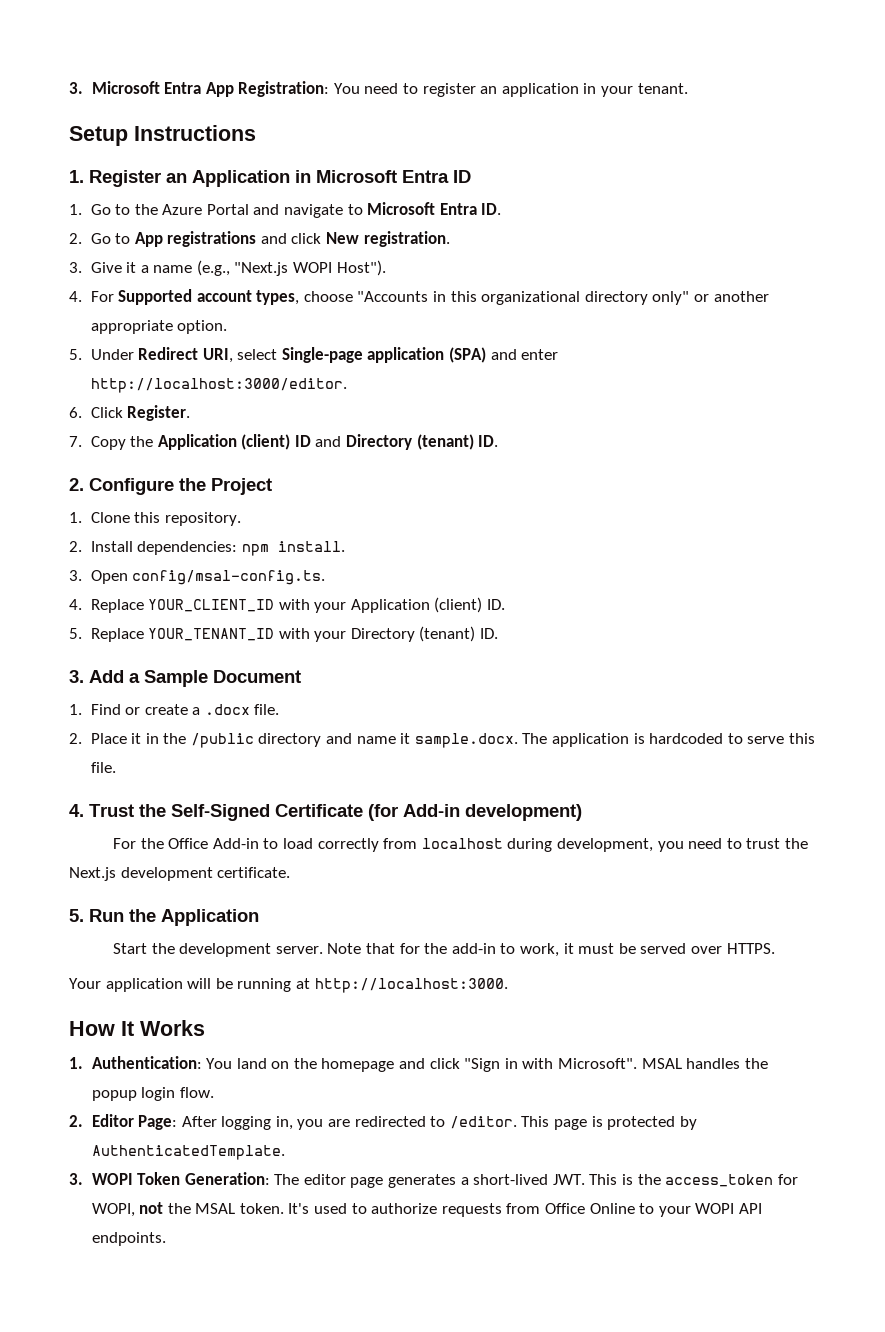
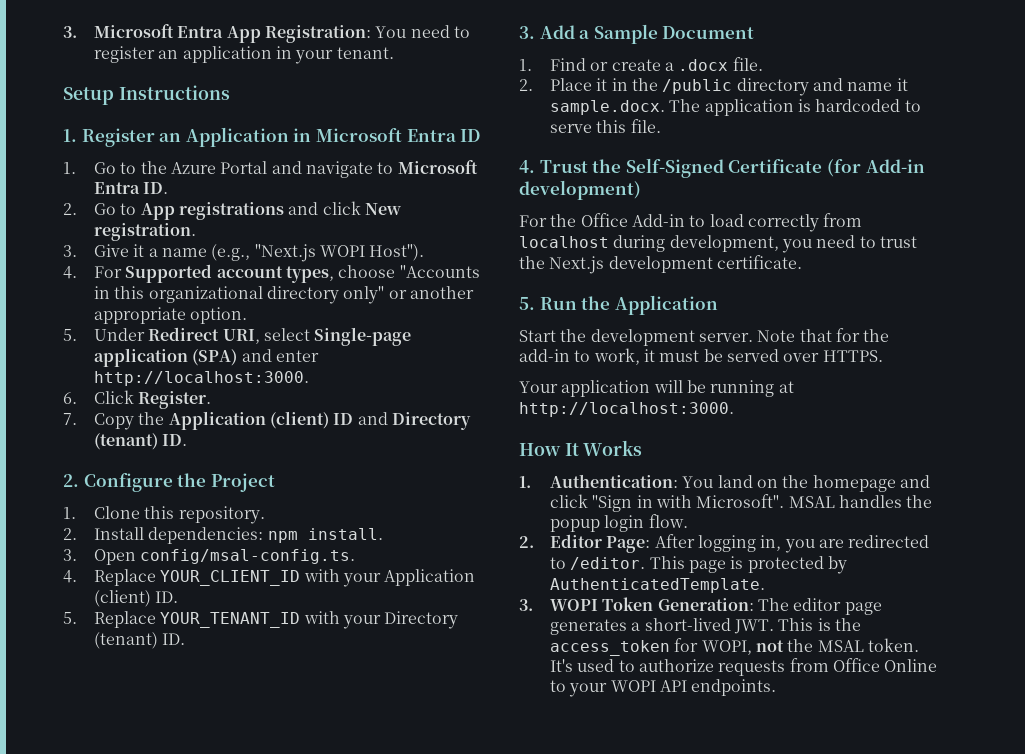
[90,378,347,393] http://localhost:3000/editor. -> [94,371,310,386] http://localhost:3000.

